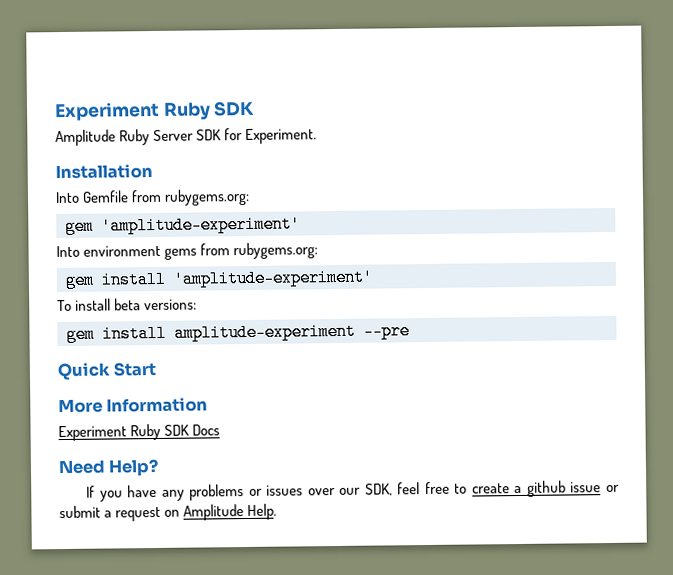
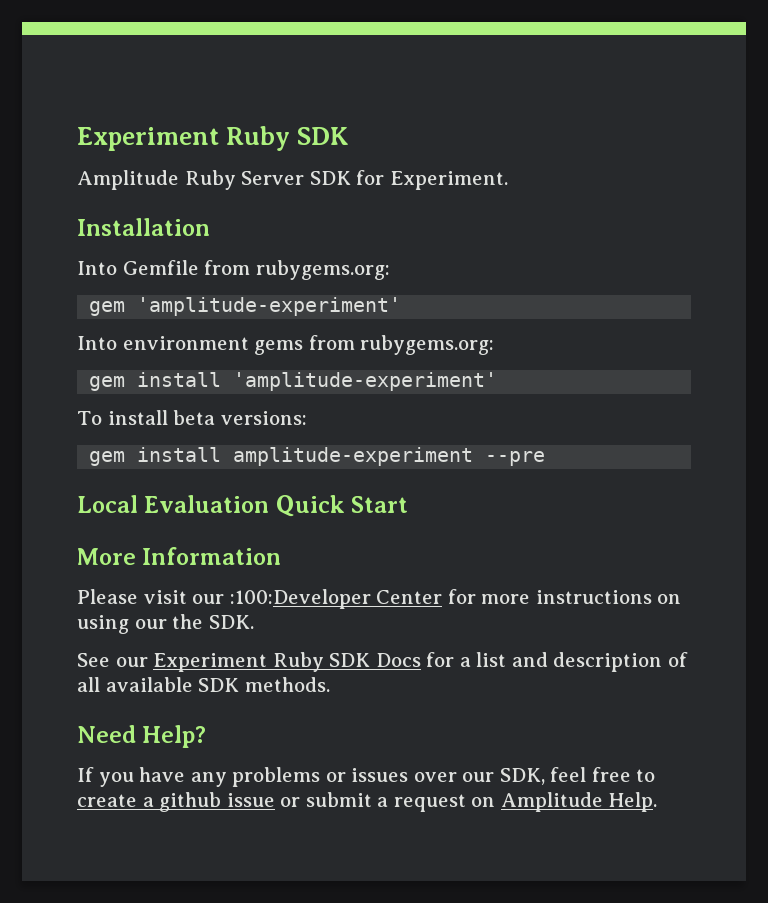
(410, 331) none -> [77,495,270,513] Local Evaluation
[58,423,221,442] Experiment Ruby SDK Docs -> [77,589,682,609] [77,614,254,634] [77,652,688,672] [77,677,330,692] Please visit our :100:Developer Center for more instructions on using our the SDK. // See our Experiment Ruby SDK Docs for a list and description of all available SDK methods.

